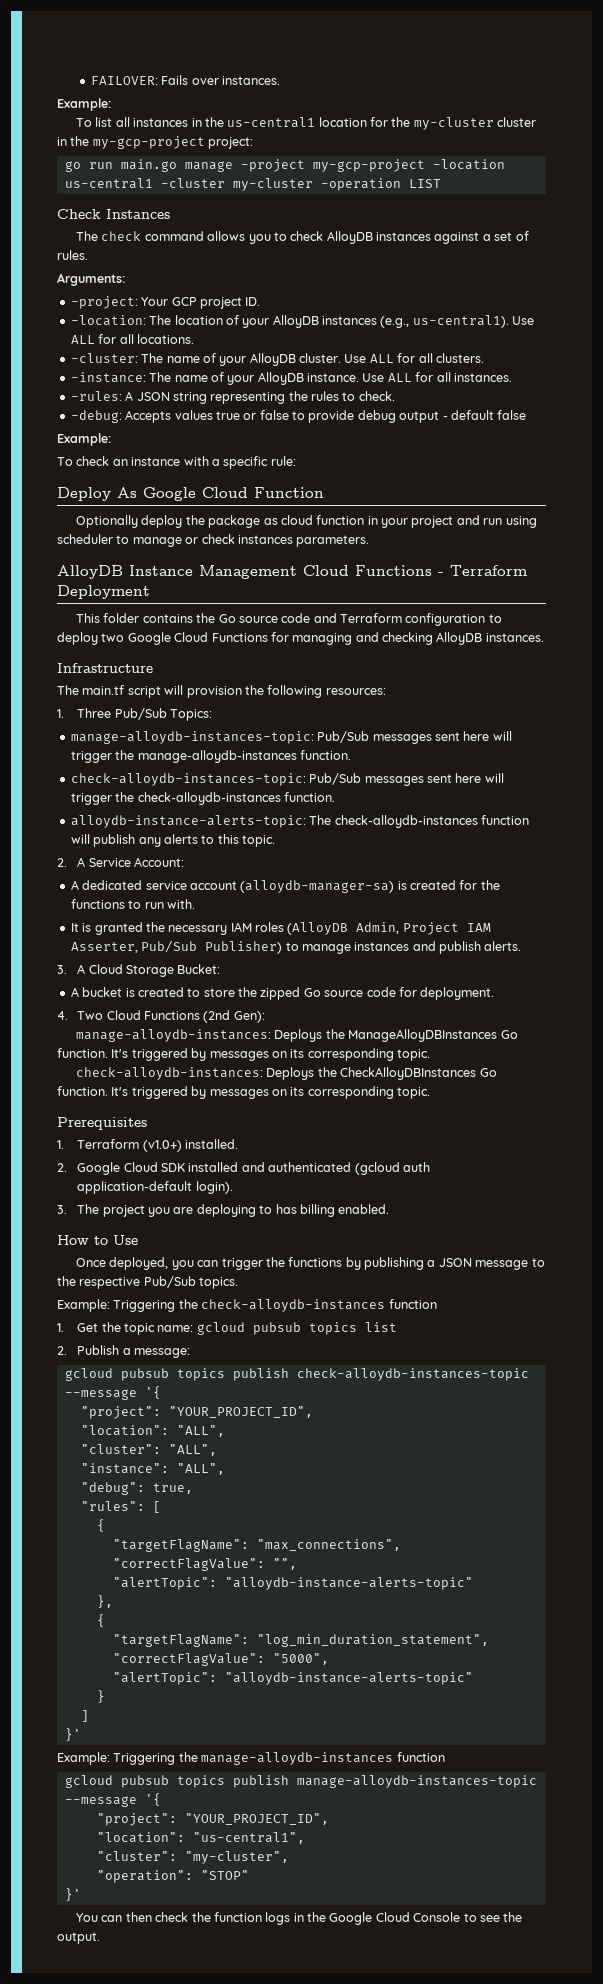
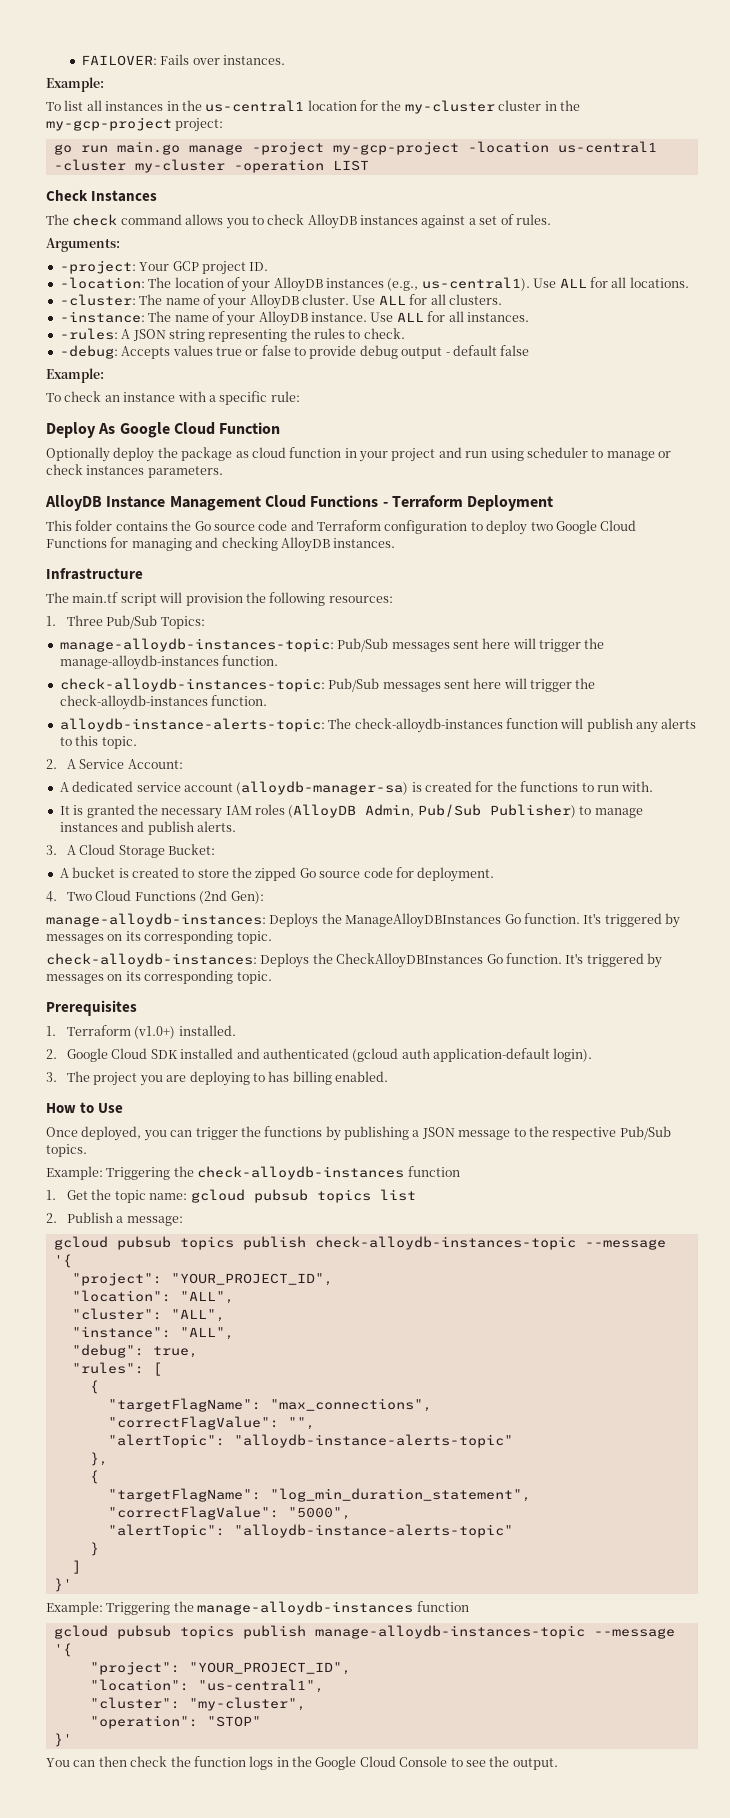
[402,922,491,935] [70,942,138,953] Project IAM Asserter, -> (415, 810) none

